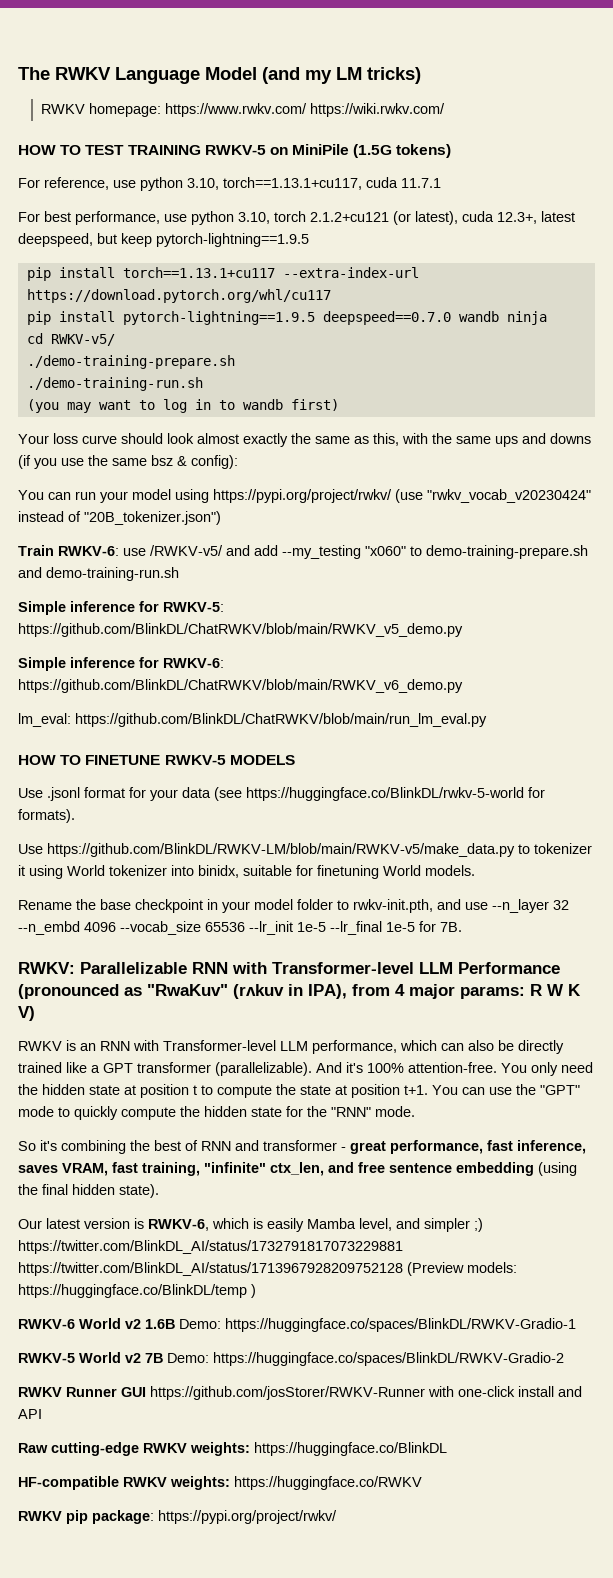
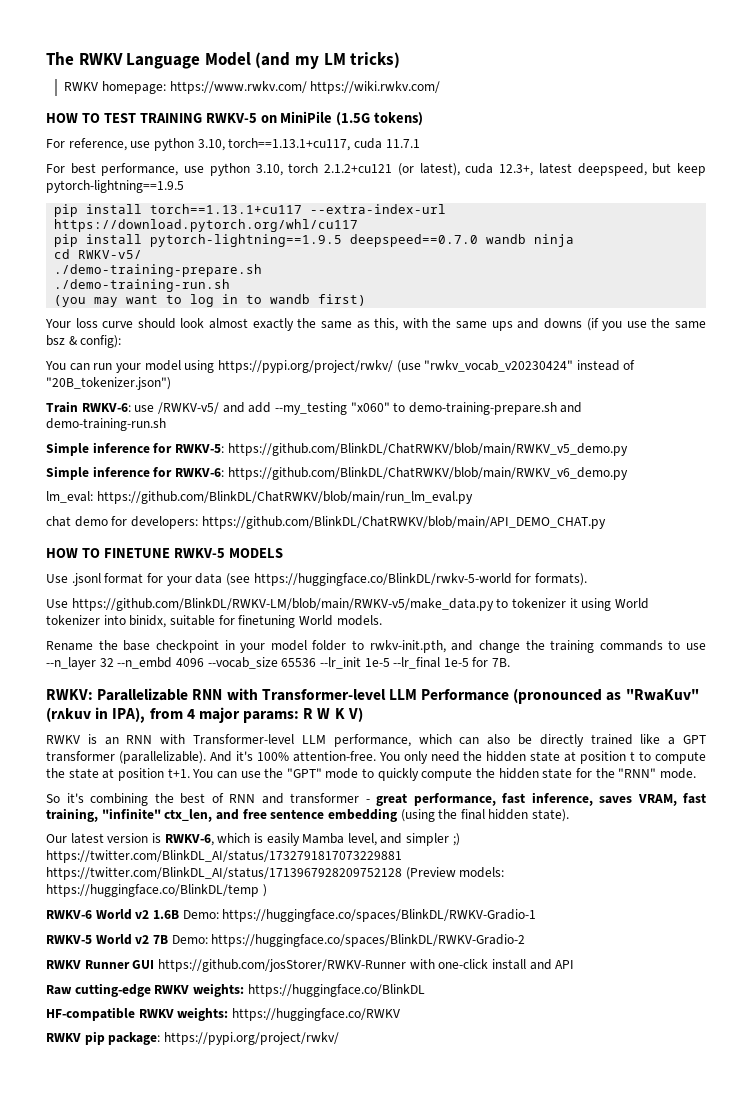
(487, 720) none -> [46,516,606,529] // chat demo for developers: https://github.com/BlinkDL/ChatRWKV/blob/main/API_DEMO_CHAT.py
(461, 904) none -> [478,640,681,653] change the training commands to

